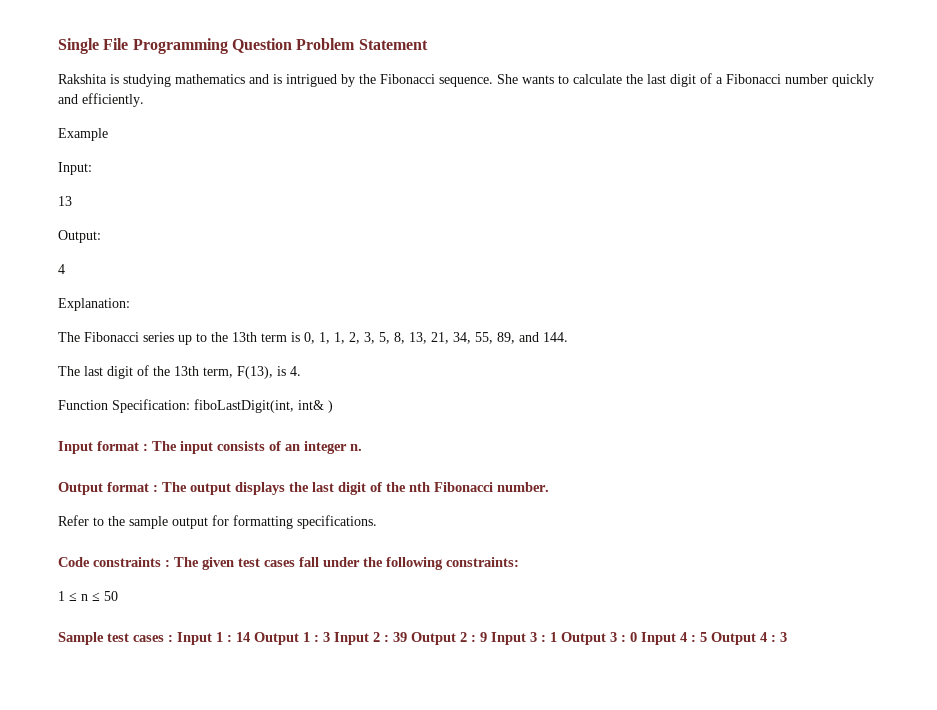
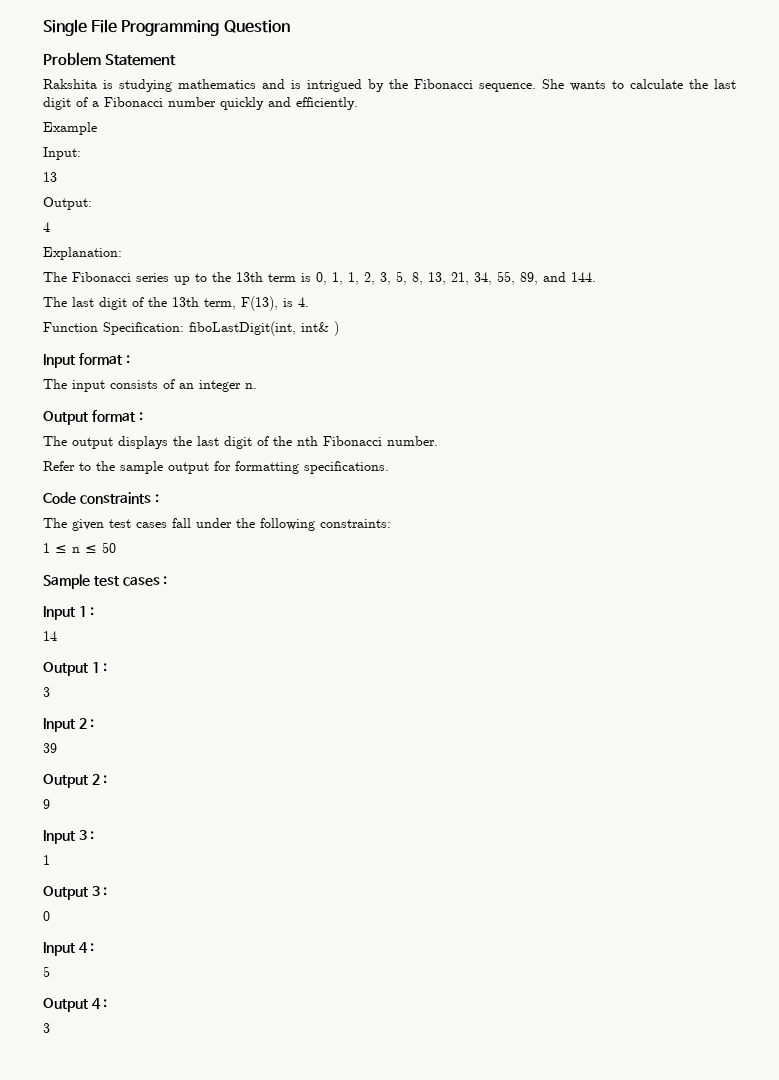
(292, 45) none -> (290, 26) //
(148, 447) none -> (130, 359) //
(158, 488) none -> (143, 416) //
(170, 563) none -> (159, 498) //
(173, 638) none -> (168, 580) //
(232, 638) none -> (95, 611) //
(250, 637) none -> (57, 636) //
[323,632,330,642] 3 -> [43,687,50,697] // 3 //
(389, 638) none -> (95, 723) //
(407, 637) none -> (57, 748) //
(476, 638) none -> (108, 779) //
(487, 637) none -> (50, 804) //
[550,632,557,642] 1 -> [43,855,50,865] // 1 //
(626, 638) none -> (108, 891) //
(637, 637) none -> (50, 916) //
(696, 638) none -> (95, 947) //
(707, 637) none -> (50, 971) //
(776, 638) none -> (108, 1003) //

